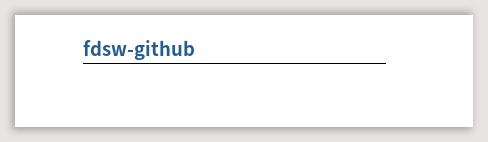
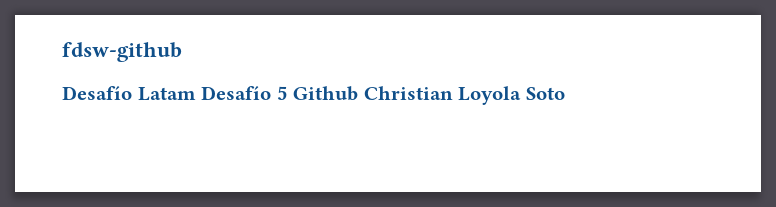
(195, 50) none -> [62,86,565,105] // Desafío Latam Desafío 5 Github Christian Loyola Soto

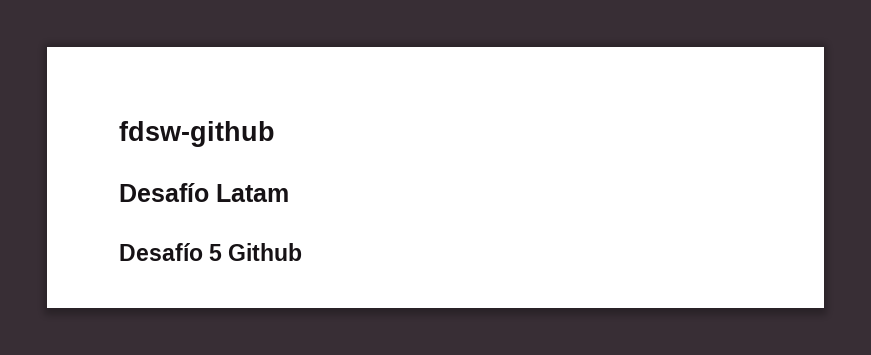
(196, 94) none -> (289, 193) //
[363,86,565,105] Christian Loyola Soto -> (303, 252) none

